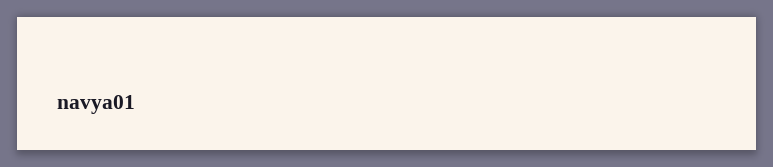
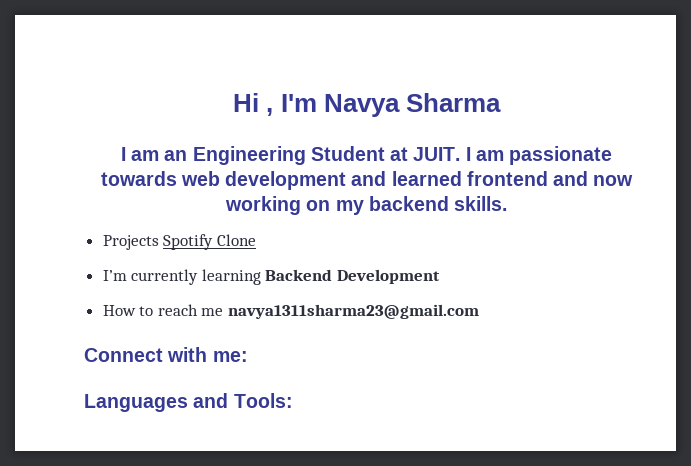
[57,95,135,114] navya01 -> [233,93,501,117] [120,146,613,165] [100,171,634,190] [224,196,508,215] [102,234,256,250] [102,269,441,285] [102,304,480,319] [84,347,248,362] [84,393,293,412] Hi , I'm Navya Sharma // I am an Engineering Student at JUIT. I am passionate towards web development and learned frontend and now working on my backend skills. // Projects Spotify Clone // I’m currently learning Backend Development // How to reach me navya1311sharma23@gmail.com // Connect with me: // Languages and Tools:

